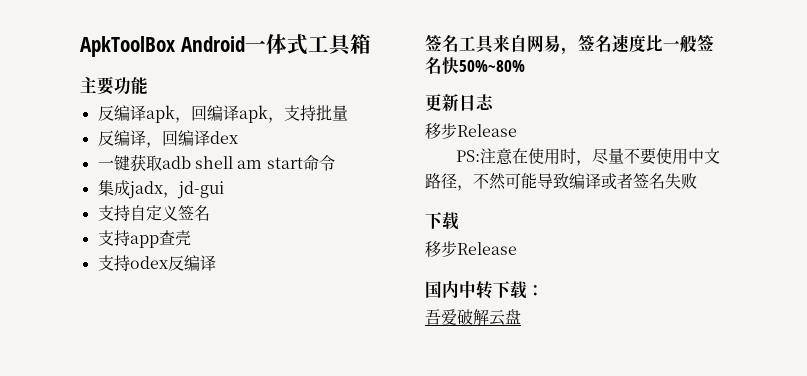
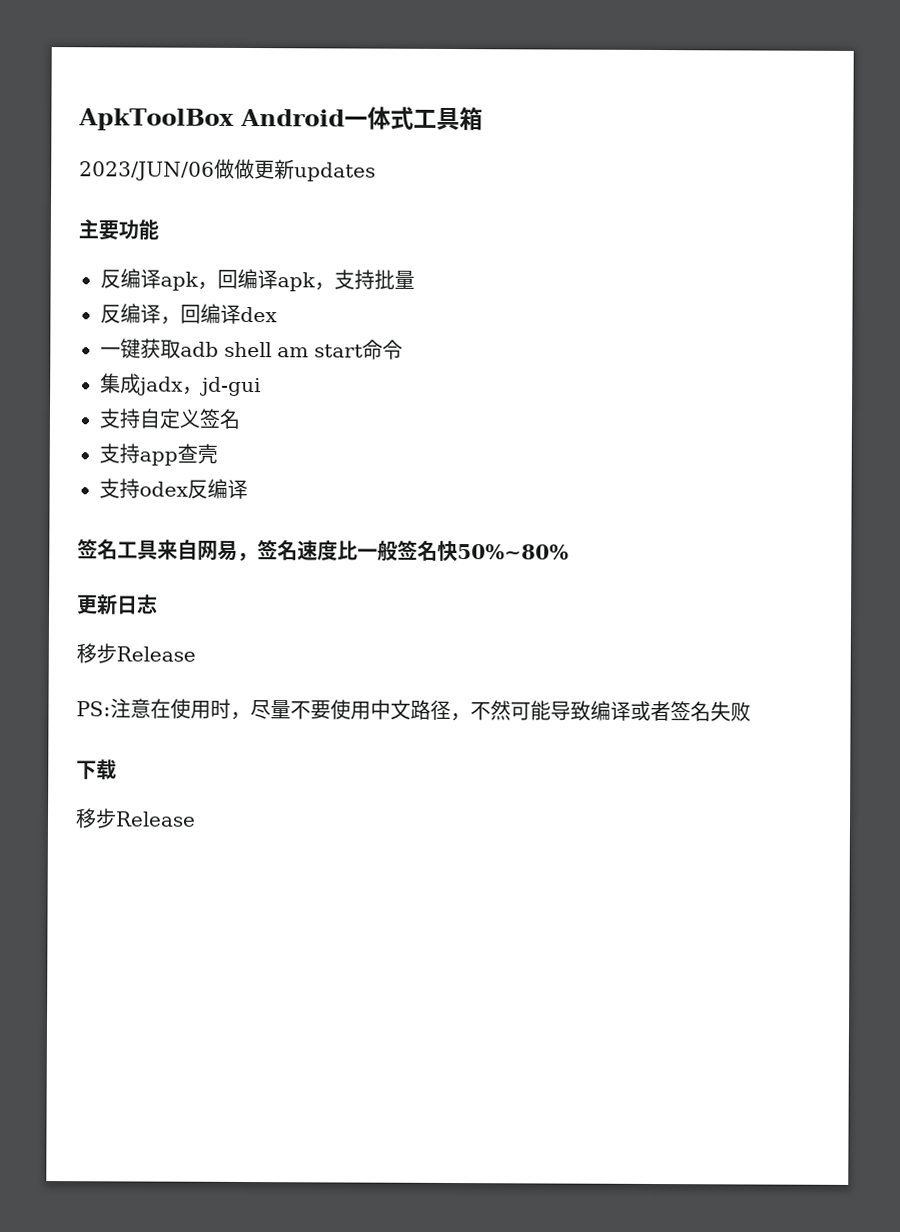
(371, 44) none -> [79,158,376,182] // 2023/JUN/06做做更新updates
[425,280,544,299] [425,309,521,326] // 国内中转下载： // 吾爱破解云盘 -> (196, 819) none

